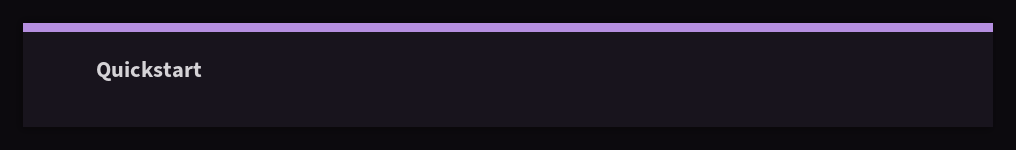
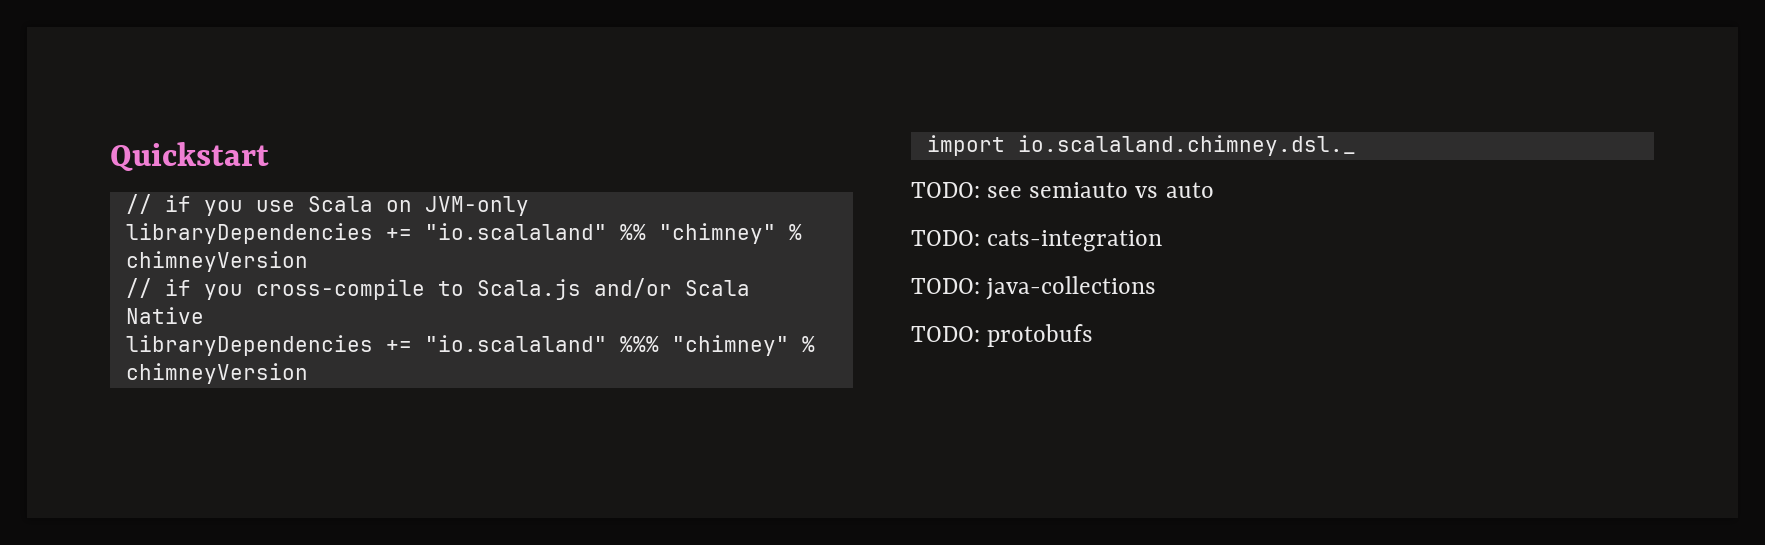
(202, 71) none -> [125,194,529,216] [125,223,802,244] [125,251,308,272] [125,278,750,300] [125,307,204,324] [125,335,815,356] [125,363,308,384] [926,135,1356,156] [911,182,1214,198] [911,230,1163,252] [911,276,1157,300] [911,324,1094,347] // // if you use Scala on JVM-only // libraryDependencies += "io.scalaland" %% "chimney" % chimneyVersion // // if you cross-compile to Scala.js and/or Scala Native // libraryDependencies += "io.scalaland" %%% "chimney" % chimneyVersion // import io.scalaland.chimney.dsl._ // TODO: see semiauto vs auto // TODO: cats-integration // TODO: java-collections // TODO: protobufs

